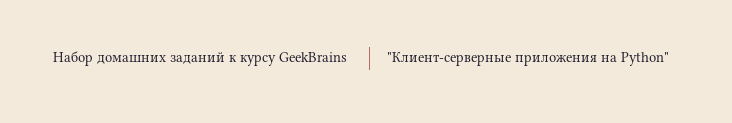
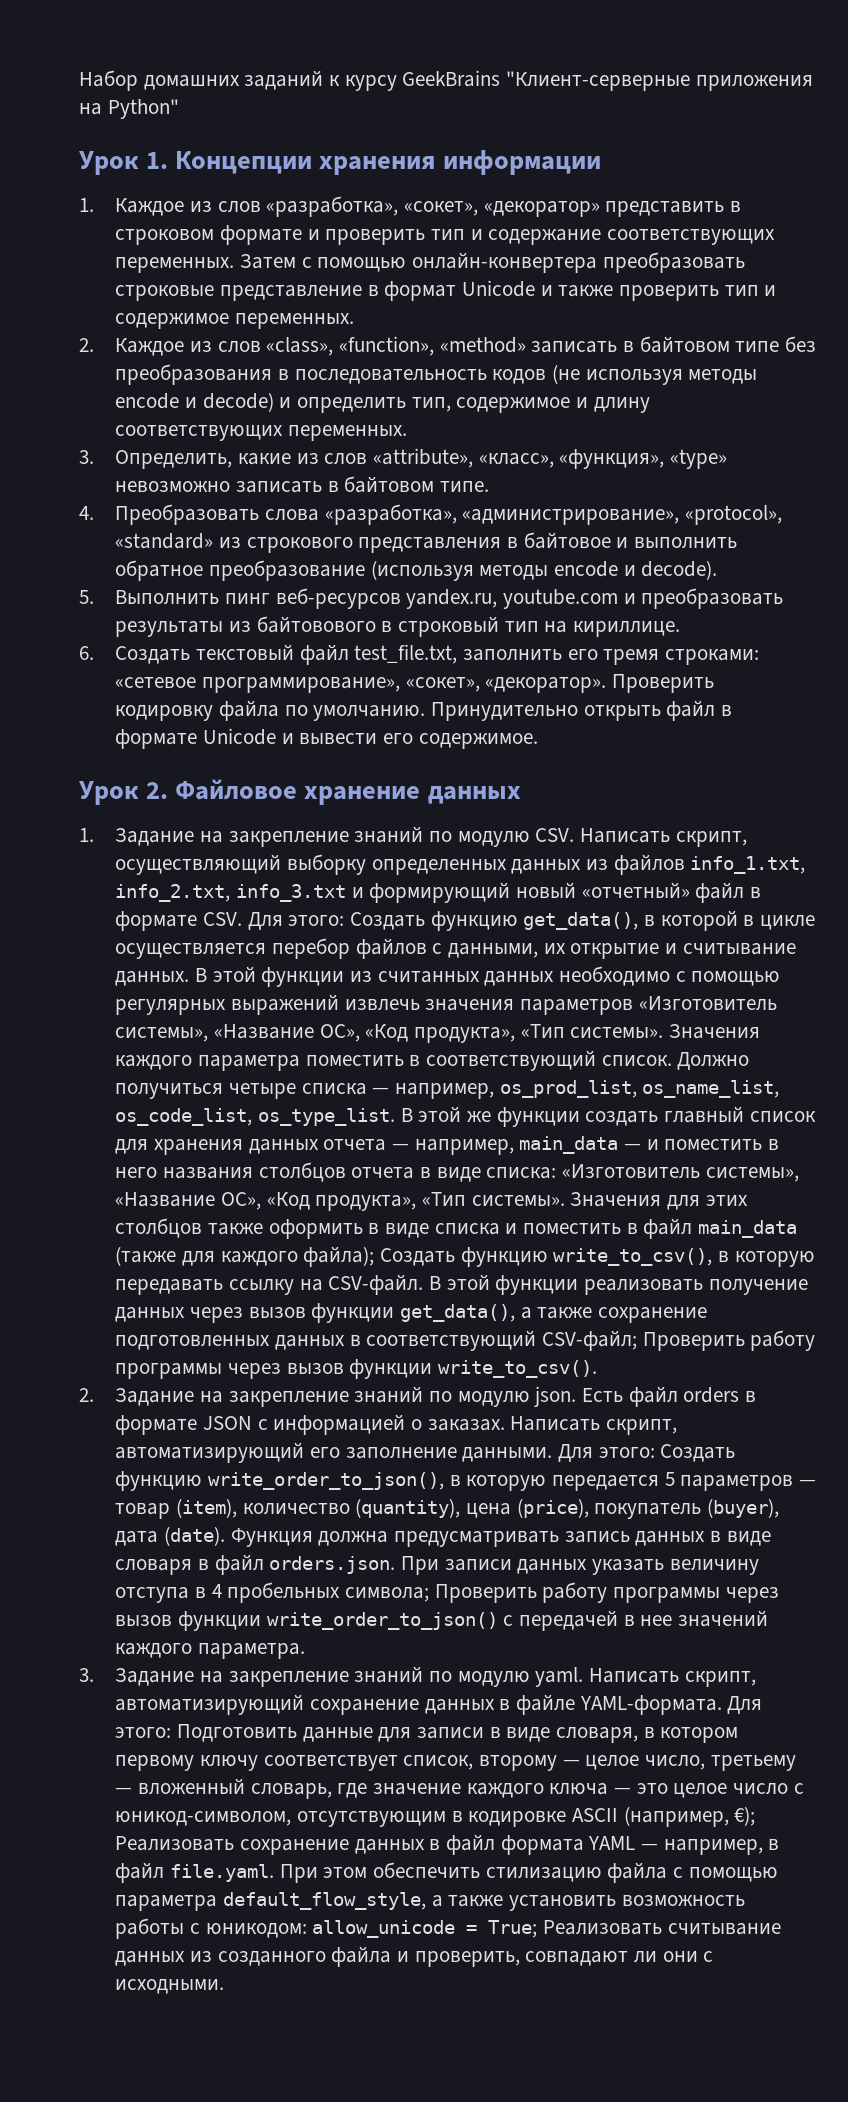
(669, 59) none -> [79,150,601,175] [79,196,741,217] [115,225,775,245] [115,252,745,273] [115,280,777,301] [115,313,354,329] [79,336,816,356] [115,364,758,385] [115,392,650,413] [115,425,407,441] [79,448,727,469] [115,476,489,493] [79,504,782,525] [115,532,737,553] [115,560,718,581] [79,588,784,609] [115,616,680,637] [79,644,759,665] [115,674,714,693] [115,700,732,721] [115,728,538,749] [79,779,521,805] [79,826,747,847] [115,854,806,875] [115,882,761,903] [115,910,815,931] [115,938,796,959] [115,966,781,987] [115,994,777,1015] [115,1024,760,1043] [115,1050,750,1071] [115,1080,780,1099] [115,1106,816,1127] [115,1136,779,1155] [115,1162,799,1182] [115,1192,748,1211] [115,1218,797,1239] [115,1246,815,1267] [115,1274,808,1295] [115,1303,707,1323] [115,1330,816,1351] [115,1359,597,1379] [79,1386,756,1407] [115,1414,677,1435] [115,1442,736,1463] [115,1471,816,1491] [115,1498,779,1519] [115,1526,771,1547] [115,1554,759,1575] [115,1582,779,1603] [115,1610,768,1631] [115,1643,305,1659] [79,1666,756,1687] [115,1694,763,1715] [115,1724,739,1743] [115,1755,796,1771] [115,1778,804,1799] [115,1806,756,1827] [115,1834,780,1855] [115,1862,778,1883] [115,1892,745,1911] [115,1918,781,1939] [115,1946,714,1967] [115,1979,225,1994] // Урок 1. Концепции хранения информации // 1. Каждое из слов «разработка», «сокет», «декоратор» представить в строковом формате и проверить тип и содержание соответствующих переменных. Затем с помощью онлайн-конвертера преобразовать строковые представление в формат Unicode и также проверить тип и содержимое переменных. // 2. Каждое из слов «class», «function», «method» записать в байтовом типе без преобразования в последовательность кодов (не используя методы encode и decode) и определить тип, содержимое и длину соответствующих переменных. // 3. Определить, какие из слов «attribute», «класс», «функция», «type» невозможно записать в байтовом типе. // 4. Преобразовать слова «разработка», «администрирование», «protocol», «standard» из строкового представления в байтовое и выполнить обратное преобразование (используя методы encode и decode). // 5. Выполнить пинг веб-ресурсов yandex.ru, youtube.com и преобразовать результаты из байтовового в строковый тип на кириллице. // 6. Создать текстовый файл test_file.txt, заполнить его тремя строками: «сетевое программирование», «сокет», «декоратор». Проверить кодировку файла по умолчанию. Принудительно открыть файл в формате Unicode и вывести его содержимое. // Урок 2. Файловое хранение данных // 1. Задание на закрепление знаний по модулю CSV. Написать скрипт, осуществляющий выборку определенных данных из файлов info_1.txt, info_2.txt, info_3.txt и формирующий новый «отчетный» файл в формате CSV. Для этого: Создать функцию get_data(), в которой в цикле осуществляется перебор файлов с данными, их открытие и считывание данных. В этой функции из считанных данных необходимо с помощью регулярных выражений извлечь значения параметров «Изготовитель системы», «Название ОС», «Код продукта», «Тип системы». Значения каждого параметра поместить в соответствующий список. Должно получиться четыре списка — например, os_prod_list, os_name_list, os_code_list, os_type_list. В этой же функции создать главный список для хранения данных отчета — например, main_data — и поместить в него названия столбцов отчета в виде списка: «Изготовитель системы», «Название ОС», «Код продукта», «Тип системы». Значения для этих столбцов также оформить в виде списка и поместить в файл main_data (также для каждого файла); Создать функцию write_to_csv(), в которую передавать ссылку на CSV-файл. В этой функции реализовать получение данных через вызов функции get_data(), а также сохранение подготовленных данных в соответствующий CSV-файл; Проверить работу программы через вызов функции write_to_csv(). // 2. Задание на закрепление знаний по модулю json. Есть файл orders в формате JSON с информацией о заказах. Написать скрипт, автоматизирующий его заполнение данными. Для этого: Создать функцию write_order_to_json(), в которую передается 5 параметров — товар (item), количество (quantity), цена (price), покупатель (buyer), дата (date). Функция должна предусматривать запись данных в виде словаря в файл orders.json. При записи данных указать величину отступа в 4 пробельных символа; Проверить работу программы через вызов функции write_order_to_json() с передачей в нее значений каждого параметра. // 3. Задание на закрепление знаний по модулю yaml. Написать скрипт, автоматизирующий сохранение данных в файле YAML-формата. Для этого: Подготовить данные для записи в виде словаря, в котором первому ключу соответствует список, второму — целое число, третьему — вложенный словарь, где значение каждого ключа — это целое число с юникод-символом, отсутствующим в кодировке ASCII (например, €); Реализовать сохранение данных в файл формата YAML — например, в файл file.yaml. При этом обеспечить стилизацию файла с помощью параметра default_flow_style, а также установить возможность работы с юникодом: allow_unicode = True; Реализовать считывание данных из созданного файла и проверить, совпадают ли они с исходными.

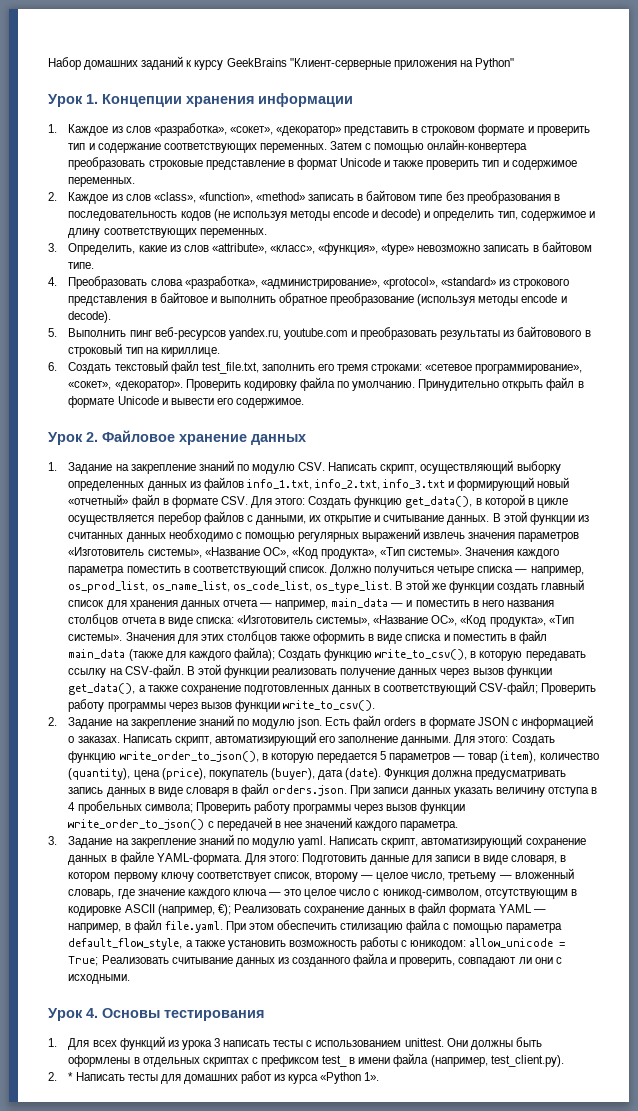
(225, 1986) none -> [48,1008,264,1021] [48,1036,542,1050] [68,1053,564,1067] [48,1071,380,1084] // Урок 4. Основы тестирования // 1. Для всех функций из урока 3 написать тесты с использованием unittest. Они должны быть оформлены в отдельных скриптах с префиксом test_ в имени файла (например, test_client.py). // 2. * Написать тесты для домашних работ из курса «Python 1».

